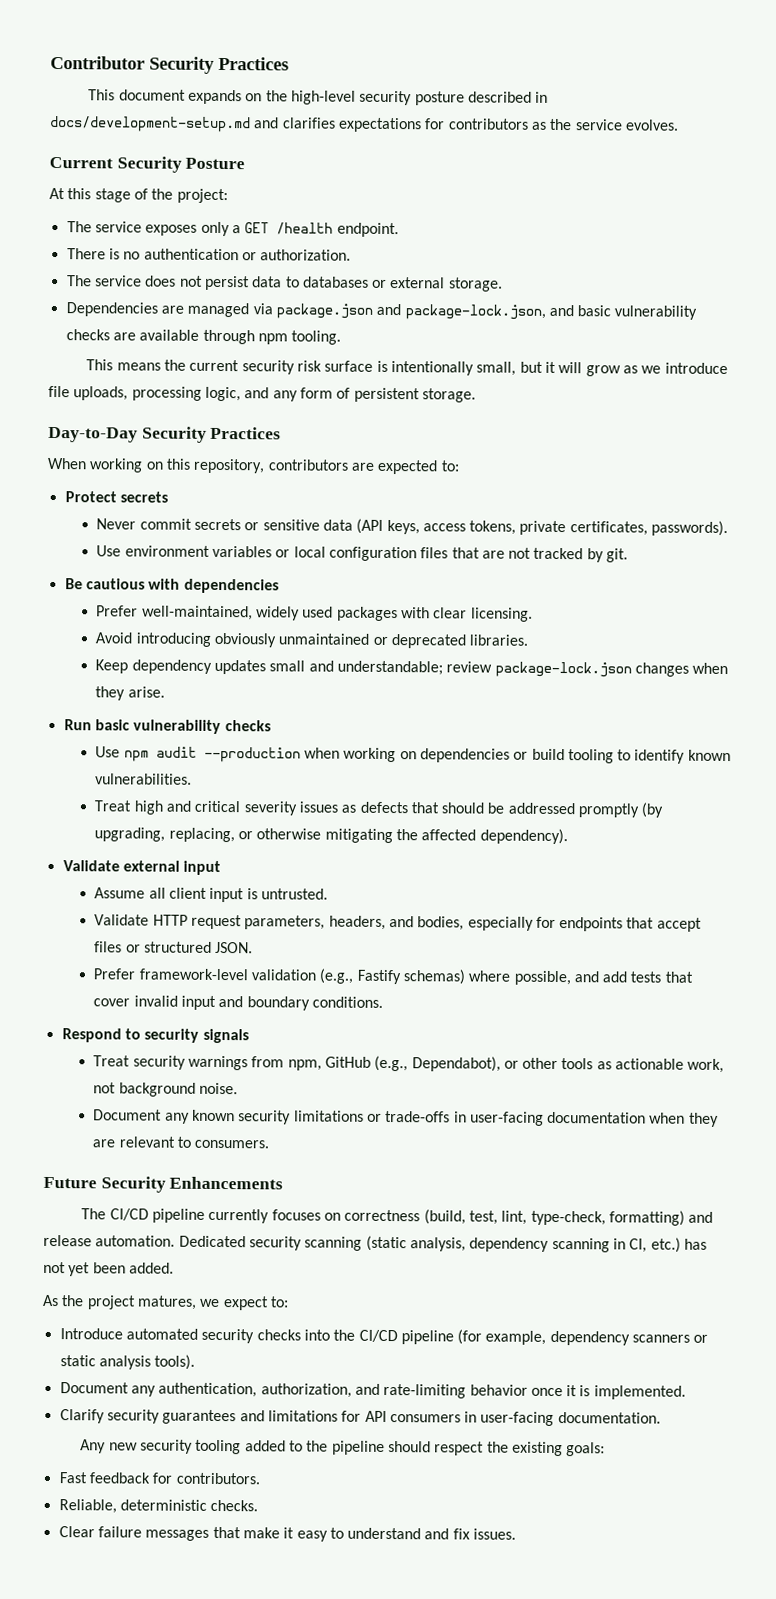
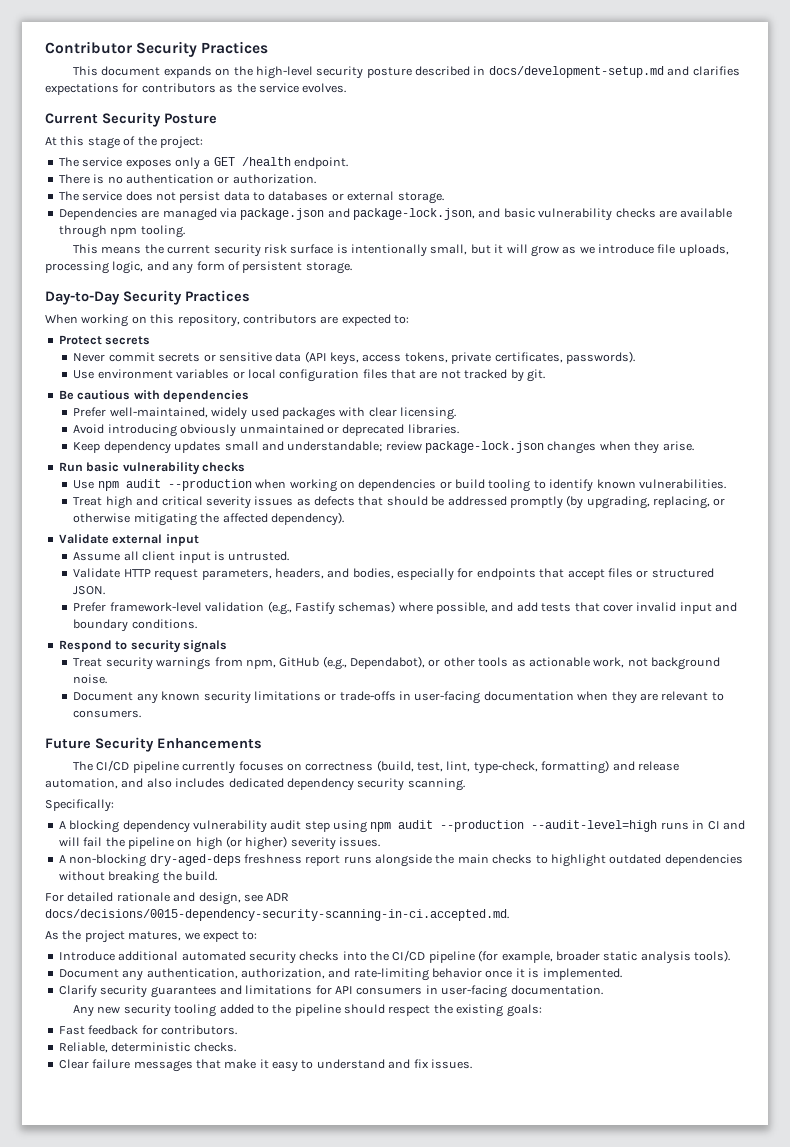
[95,1235,707,1253] [43,1261,174,1277] automation. Dedicated security scanning (static analysis, dependency scanning in CI, etc.) has not yet been added. -> [45,778,465,791] [45,799,114,812] [58,820,745,833] [58,836,381,850] [58,854,743,867] [58,871,217,884] [45,892,290,905] [45,909,509,921] automation, and also includes dedicated dependency security scanning. // Specifically: // A blocking dependency vulnerability audit step using npm audit --production --audit-level=high runs in CI and will fail the pipeline on high (or higher) severity issues. // A non-blocking dry-aged-deps freshness report runs alongside the main checks to highlight outdated dependencies without breaking the build. // For detailed rationale and design, see ADR docs/decisions/0015-dependency-security-scanning-in-ci.accepted.md.
(123, 1334) none -> [118,951,179,961] additional
[549,1330,709,1346] dependency scanners or -> [555,951,600,961] broader

